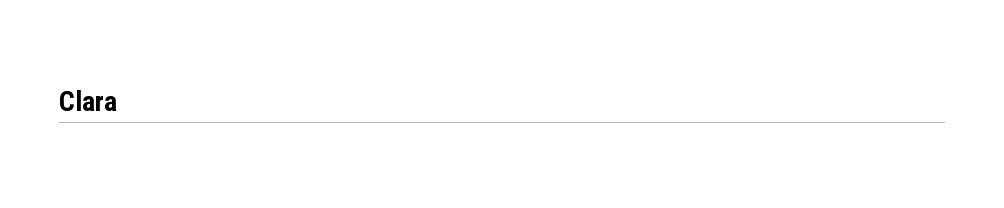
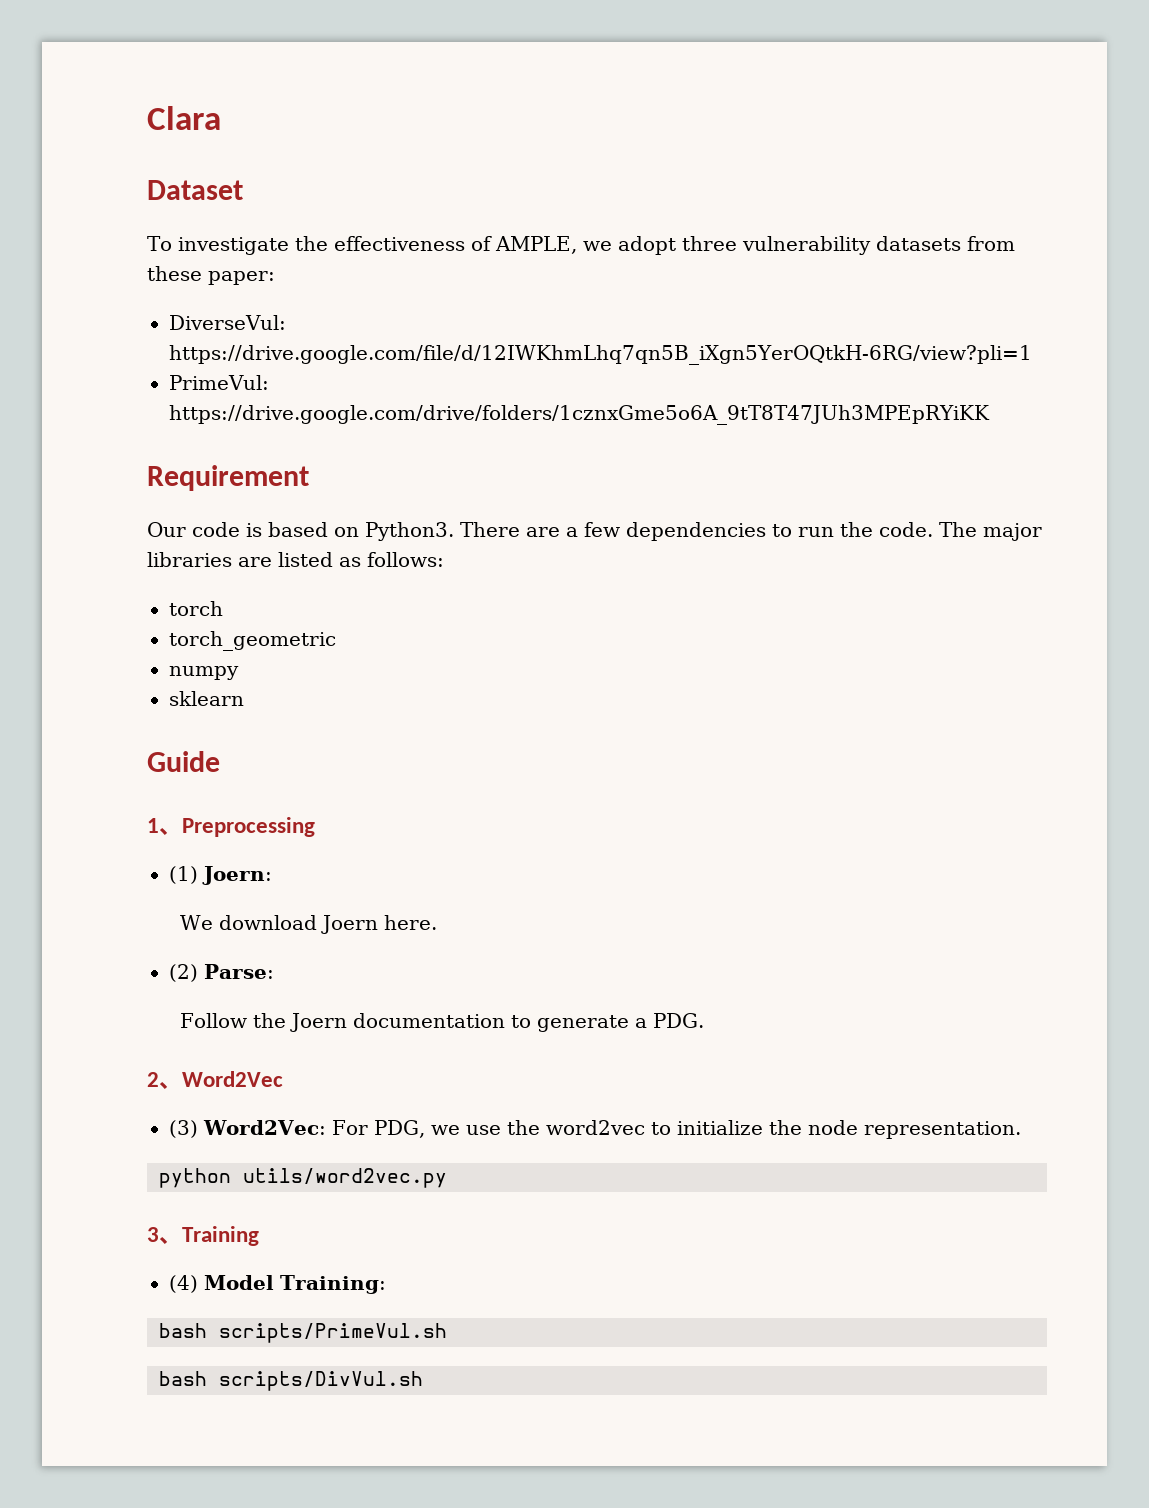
(117, 100) none -> [147,180,243,200] [147,236,1015,255] [147,266,275,285] [169,315,286,330] [169,345,1032,365] [169,375,269,390] [169,405,990,425] [147,465,309,491] [147,522,1042,541] [147,552,444,567] [169,601,223,616] [169,631,336,651] [169,666,239,680] [169,691,244,706] [147,751,220,772] [147,817,315,837] [169,866,272,885] [179,915,437,934] [169,964,274,982] [179,1013,704,1032] [147,1071,283,1089] [169,1120,1021,1139] [159,1168,447,1188] [147,1226,259,1246] [169,1275,386,1294] [159,1323,447,1343] [159,1371,423,1391] // Dataset // To investigate the effectiveness of AMPLE, we adopt three vulnerability datasets from these paper: // DiverseVul: https://drive.google.com/file/d/12IWKhmLhq7qn5B_iXgn5YerOQtkH-6RG/view?pli=1 // PrimeVul: https://drive.google.com/drive/folders/1cznxGme5o6A_9tT8T47JUh3MPEpRYiKK // Requirement // Our code is based on Python3. There are a few dependencies to run the code. The major libraries are listed as follows: // torch // torch_geometric // numpy // sklearn // Guide // 1、Preprocessing // (1) Joern: // We download Joern here. // (2) Parse: // Follow the Joern documentation to generate a PDG. // 2、Word2Vec // (3) Word2Vec: For PDG, we use the word2vec to initialize the node representation. // python utils/word2vec.py // 3、Training // (4) Model Training: // bash scripts/PrimeVul.sh // bash scripts/DivVul.sh

